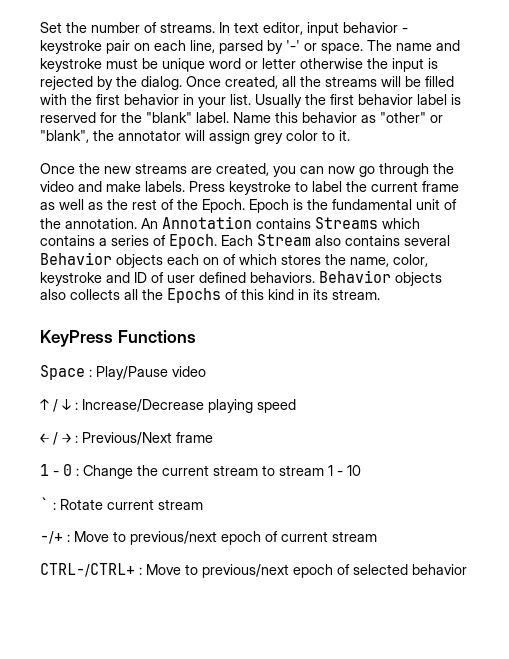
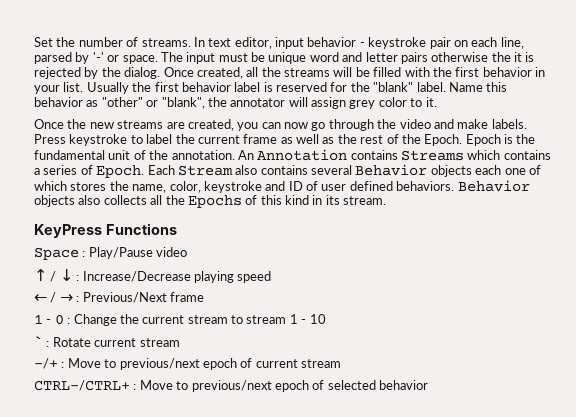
[396,40,460,51] [40,58,102,72] name and keystroke -> [186,52,216,64] input
[245,58,296,69] or letter -> [342,52,428,64] and letter pairs
[392,58,424,72] input -> [514,52,522,62] it
[203,257,219,265] on -> [504,168,526,175] one

